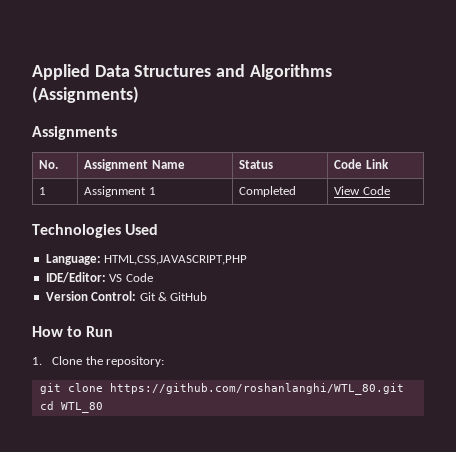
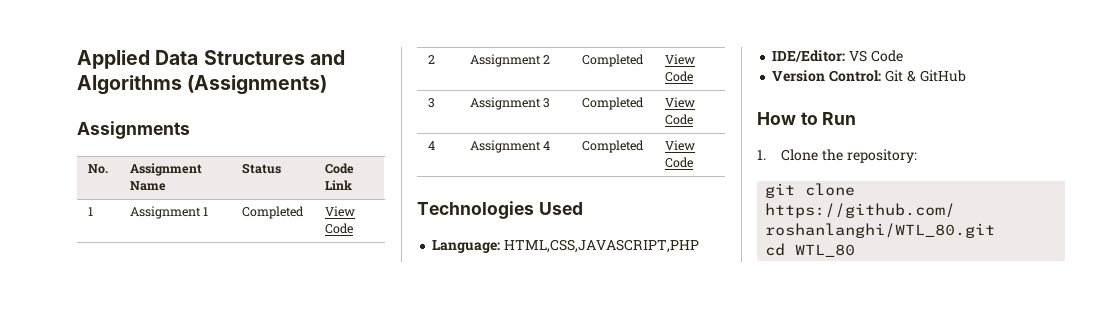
(390, 190) none -> [427,55,435,64] [469,54,551,67] [581,54,644,67] [664,54,695,65] [664,71,693,82] [427,98,435,108] [469,97,551,110] [581,97,644,110] [664,97,695,108] [664,114,693,125] [427,141,435,150] [469,140,551,153] [581,140,644,153] [664,140,695,151] [664,157,693,168] // 2 | Assignment 2 | Completed | View Code // 3 | Assignment 3 | Completed | View Code // 4 | Assignment 4 | Completed | View Code

